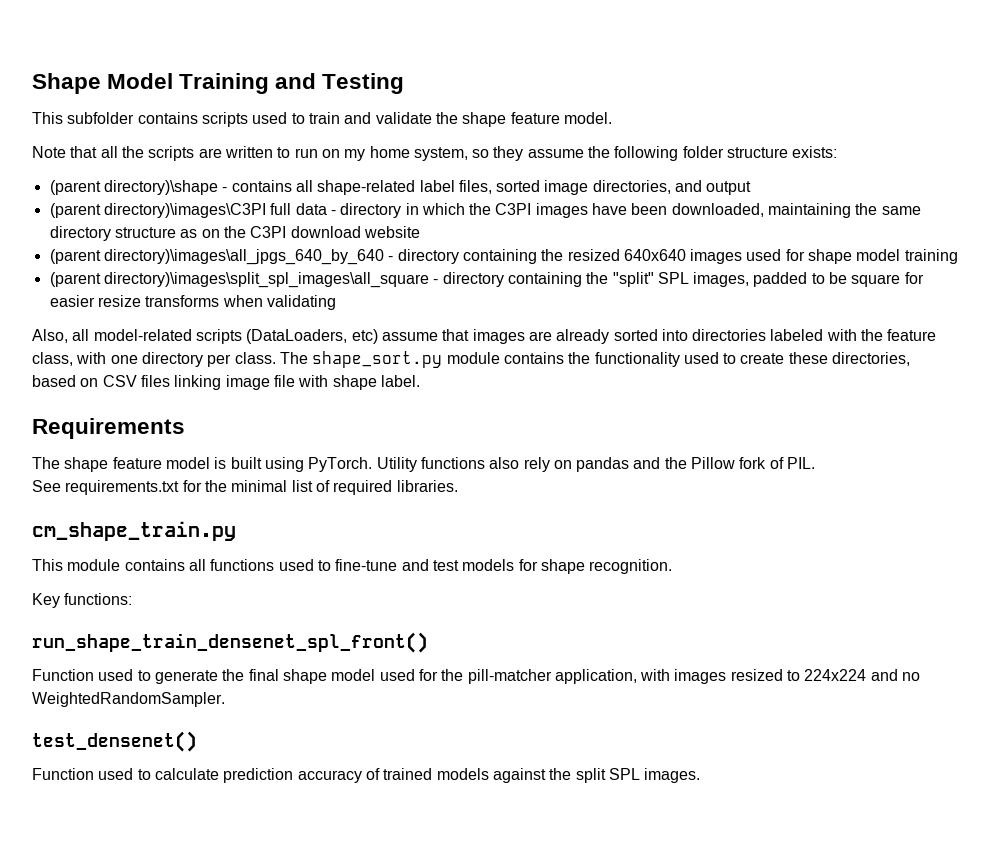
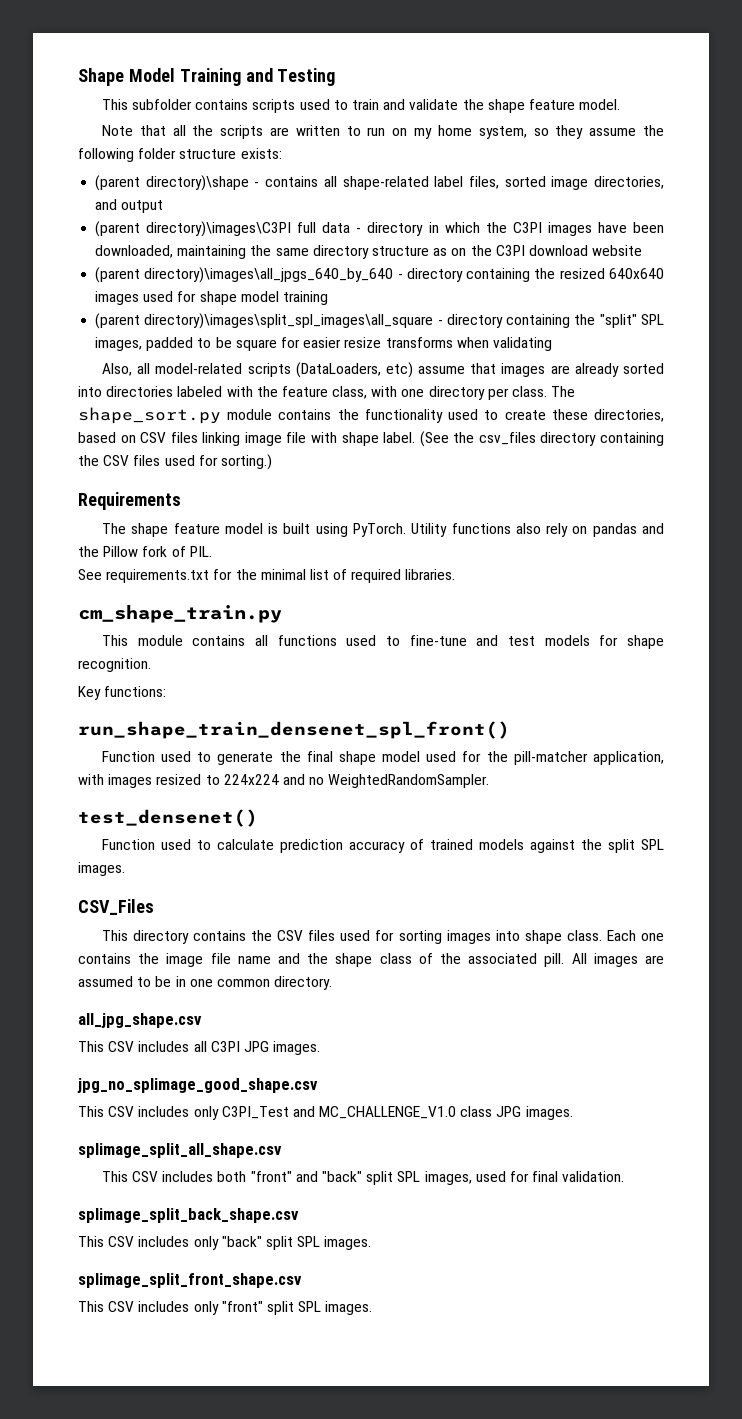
(420, 381) none -> [419,431,664,447] [78,454,272,470] (See the csv_files directory containing the CSV files used for sorting.)
(701, 775) none -> [78,899,154,915] [101,930,664,944] [78,953,664,967] [78,976,333,990] [78,1013,202,1028] [78,1041,321,1055] [77,1078,318,1093] [78,1106,573,1120] [78,1143,282,1158] [101,1171,625,1185] [78,1208,299,1223] [78,1236,372,1250] [78,1273,302,1288] [78,1301,373,1315] // CSV_Files // This directory contains the CSV files used for sorting images into shape class. Each one contains the image file name and the shape class of the associated pill. All images are assumed to be in one common directory. // all_jpg_shape.csv // This CSV includes all C3PI JPG images. // jpg_no_splimage_good_shape.csv // This CSV includes only C3PI_Test and MC_CHALLENGE_V1.0 class JPG images. // splimage_split_all_shape.csv // This CSV includes both "front" and "back" split SPL images, used for final validation. // splimage_split_back_shape.csv // This CSV includes only "back" split SPL images. // splimage_split_front_shape.csv // This CSV includes only "front" split SPL images.

